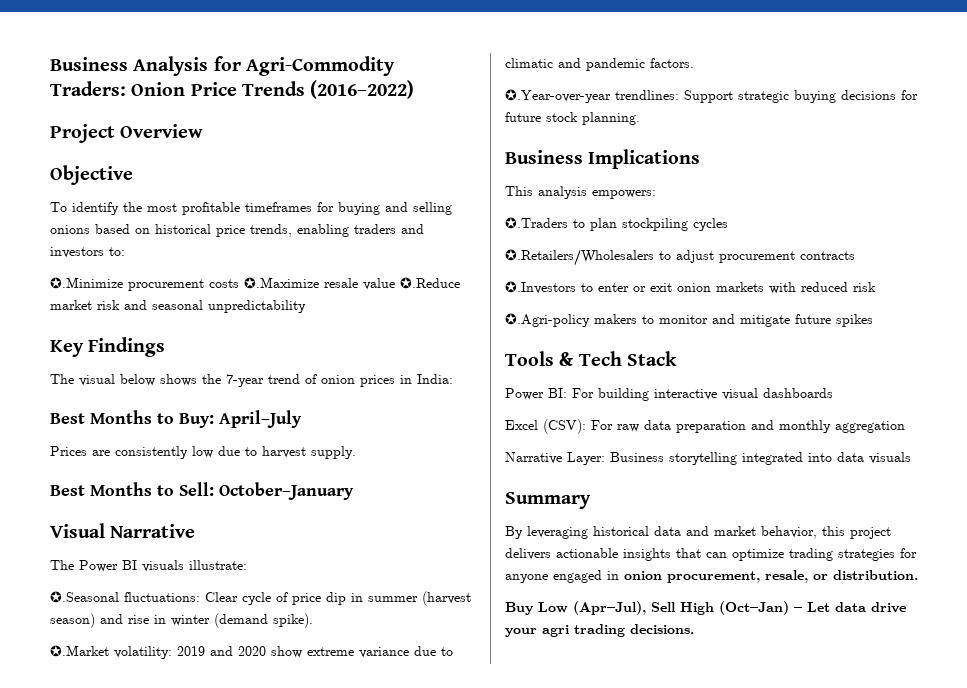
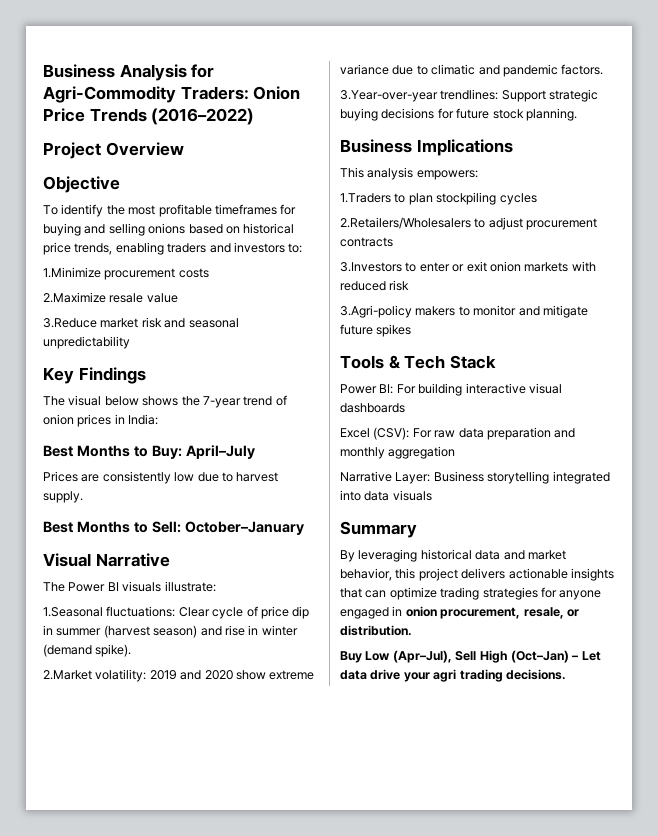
[50,277,123,289] ✪.Minimize -> [43,267,101,278] 1.Minimize
[244,277,319,289] ✪.Maximize -> [43,292,106,303] // 2.Maximize
[400,277,460,289] ✪.Reduce -> [43,318,97,328] // 3.Reduce
[50,591,119,603] ✪.Seasonal -> [43,607,103,617] 1.Seasonal
[50,645,109,657] ✪.Market -> [43,670,92,680] 2.Market
[505,89,611,103] ✪.Year-over-year -> [340,90,438,102] 3.Year-over-year
[505,217,568,229] ✪.Traders -> [340,193,391,203] 1.Traders
[505,249,654,266] ✪.Retailers/Wholesalers -> [340,217,471,229] 2.Retailers/Wholesalers
[505,281,576,294] ✪.Investors -> [340,262,402,272] 3.Investors
[505,313,590,327] ✪.Agri-policy -> [340,305,412,318] 3.Agri-policy

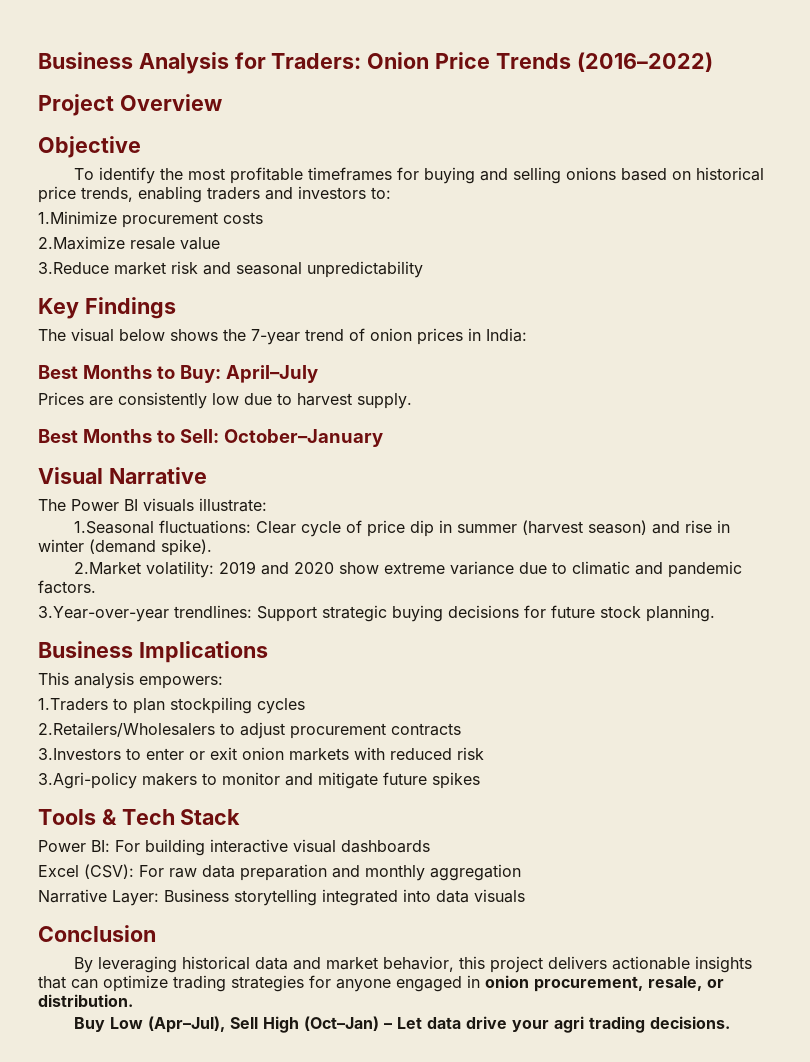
[43,86,176,103] Agri-Commodity -> (266, 60) none
[340,521,417,538] Summary -> [38,925,156,942] Conclusion

